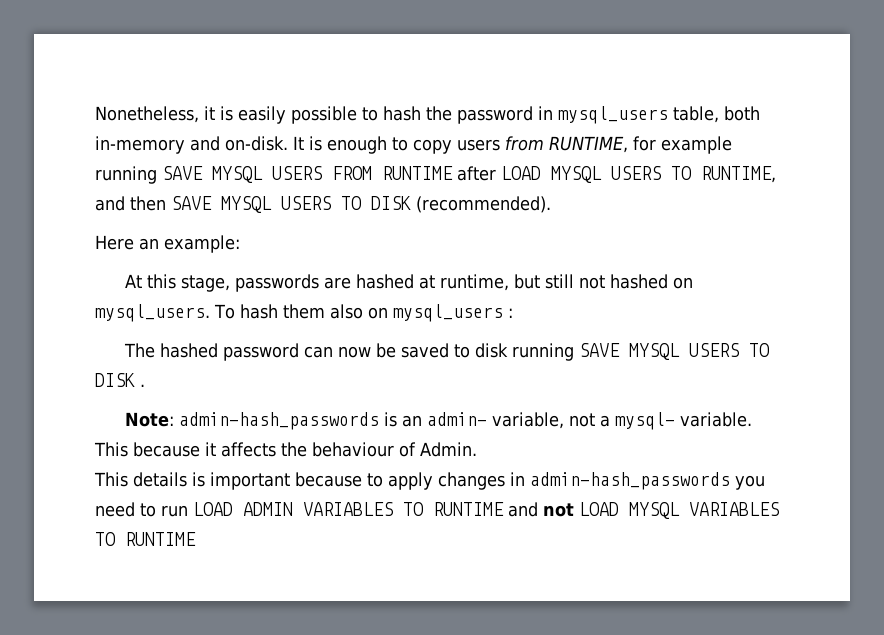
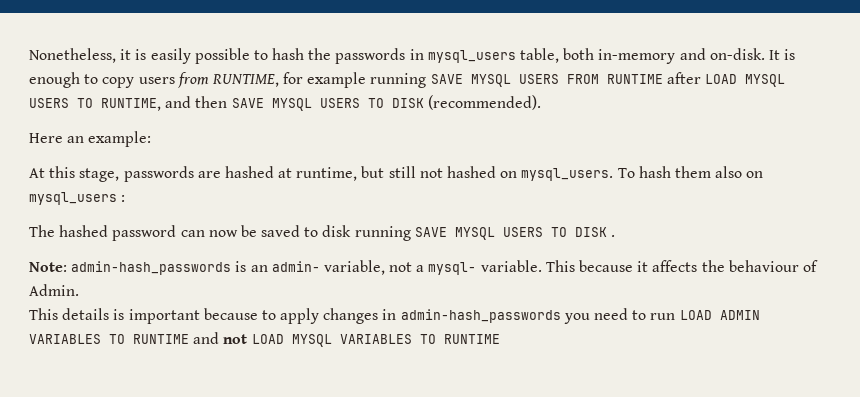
[457,106,533,124] password -> [335,48,406,64] passwords

